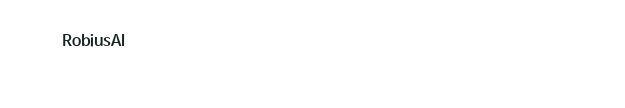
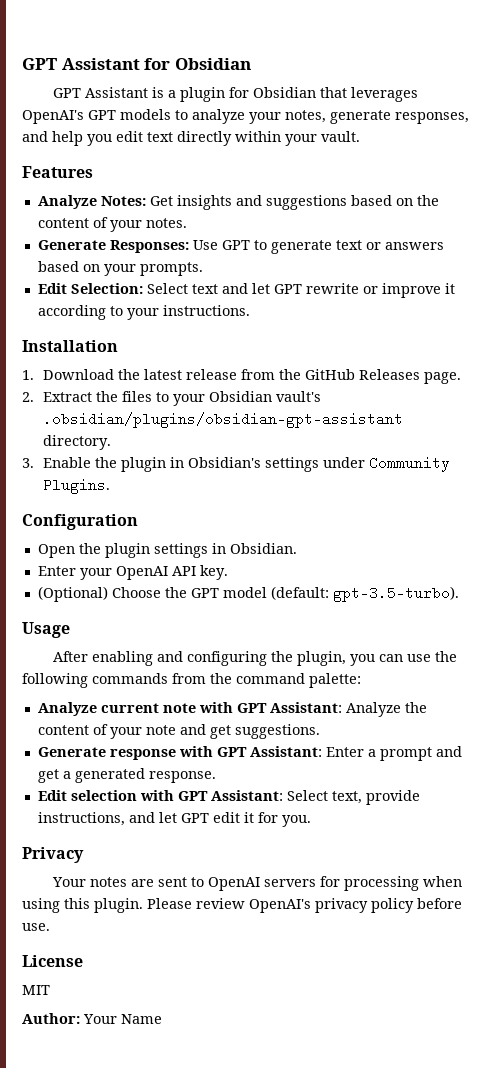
[62,34,125,47] RobiusAI -> [22,58,251,70] [52,87,418,102] [22,109,469,124] [22,131,360,146] [22,166,93,178] [37,195,439,210] [37,217,187,232] [37,240,444,254] [37,261,203,276] [37,283,455,298] [37,305,250,320] [22,340,118,352] [22,369,462,384] [22,391,322,406] [43,412,404,428] [43,435,112,450] [22,456,451,472] [43,478,111,494] [22,514,138,530] [37,543,297,558] [37,565,228,580] [37,586,459,602] [22,622,70,638] [52,651,457,666] [22,673,361,688] [37,702,427,717] [37,724,320,739] [37,746,462,761] [37,768,216,783] [37,790,420,805] [37,812,311,827] [22,847,84,863] [51,876,462,891] [22,898,462,913] [22,923,50,931] [22,955,83,967] [22,985,50,995] [22,1013,162,1024] GPT Assistant for Obsidian // GPT Assistant is a plugin for Obsidian that leverages OpenAI's GPT models to analyze your notes, generate responses, and help you edit text directly within your vault. // Features // Analyze Notes: Get insights and suggestions based on the content of your notes. // Generate Responses: Use GPT to generate text or answers based on your prompts. // Edit Selection: Select text and let GPT rewrite or improve it according to your instructions. // Installation // 1. Download the latest release from the GitHub Releases page. // 2. Extract the files to your Obsidian vault's .obsidian/plugins/obsidian-gpt-assistant directory. // 3. Enable the plugin in Obsidian's settings under Community Plugins. // Configuration // Open the plugin settings in Obsidian. // Enter your OpenAI API key. // (Optional) Choose the GPT model (default: gpt-3.5-turbo). // Usage // After enabling and configuring the plugin, you can use the following commands from the command palette: // Analyze current note with GPT Assistant: Analyze the content of your note and get suggestions. // Generate response with GPT Assistant: Enter a prompt and get a generated response. // Edit selection with GPT Assistant: Select text, provide instructions, and let GPT edit it for you. // Privacy // Your notes are sent to OpenAI servers for processing when using this plugin. Please review OpenAI's privacy policy before use. // License // MIT // Author: Your Name

